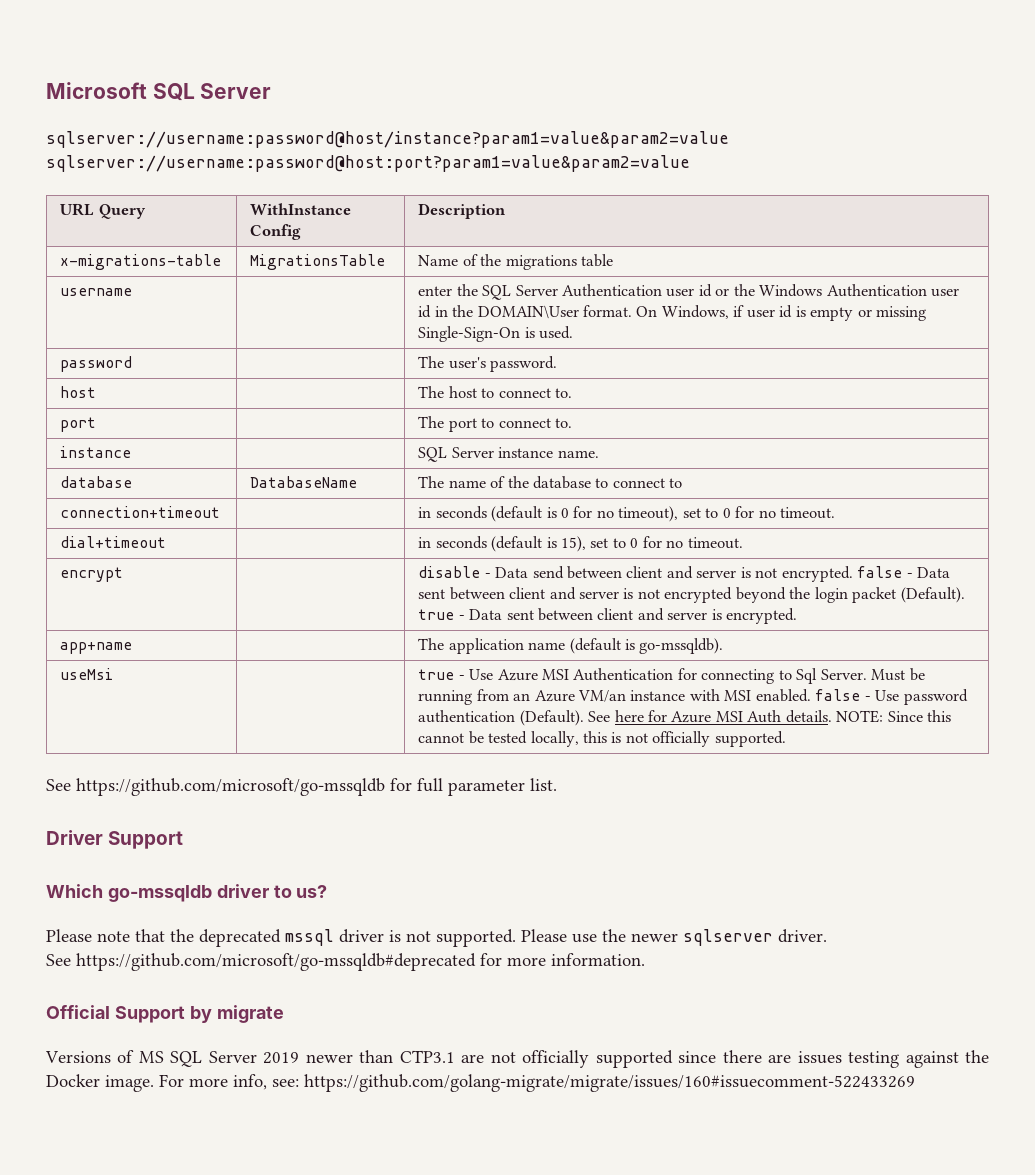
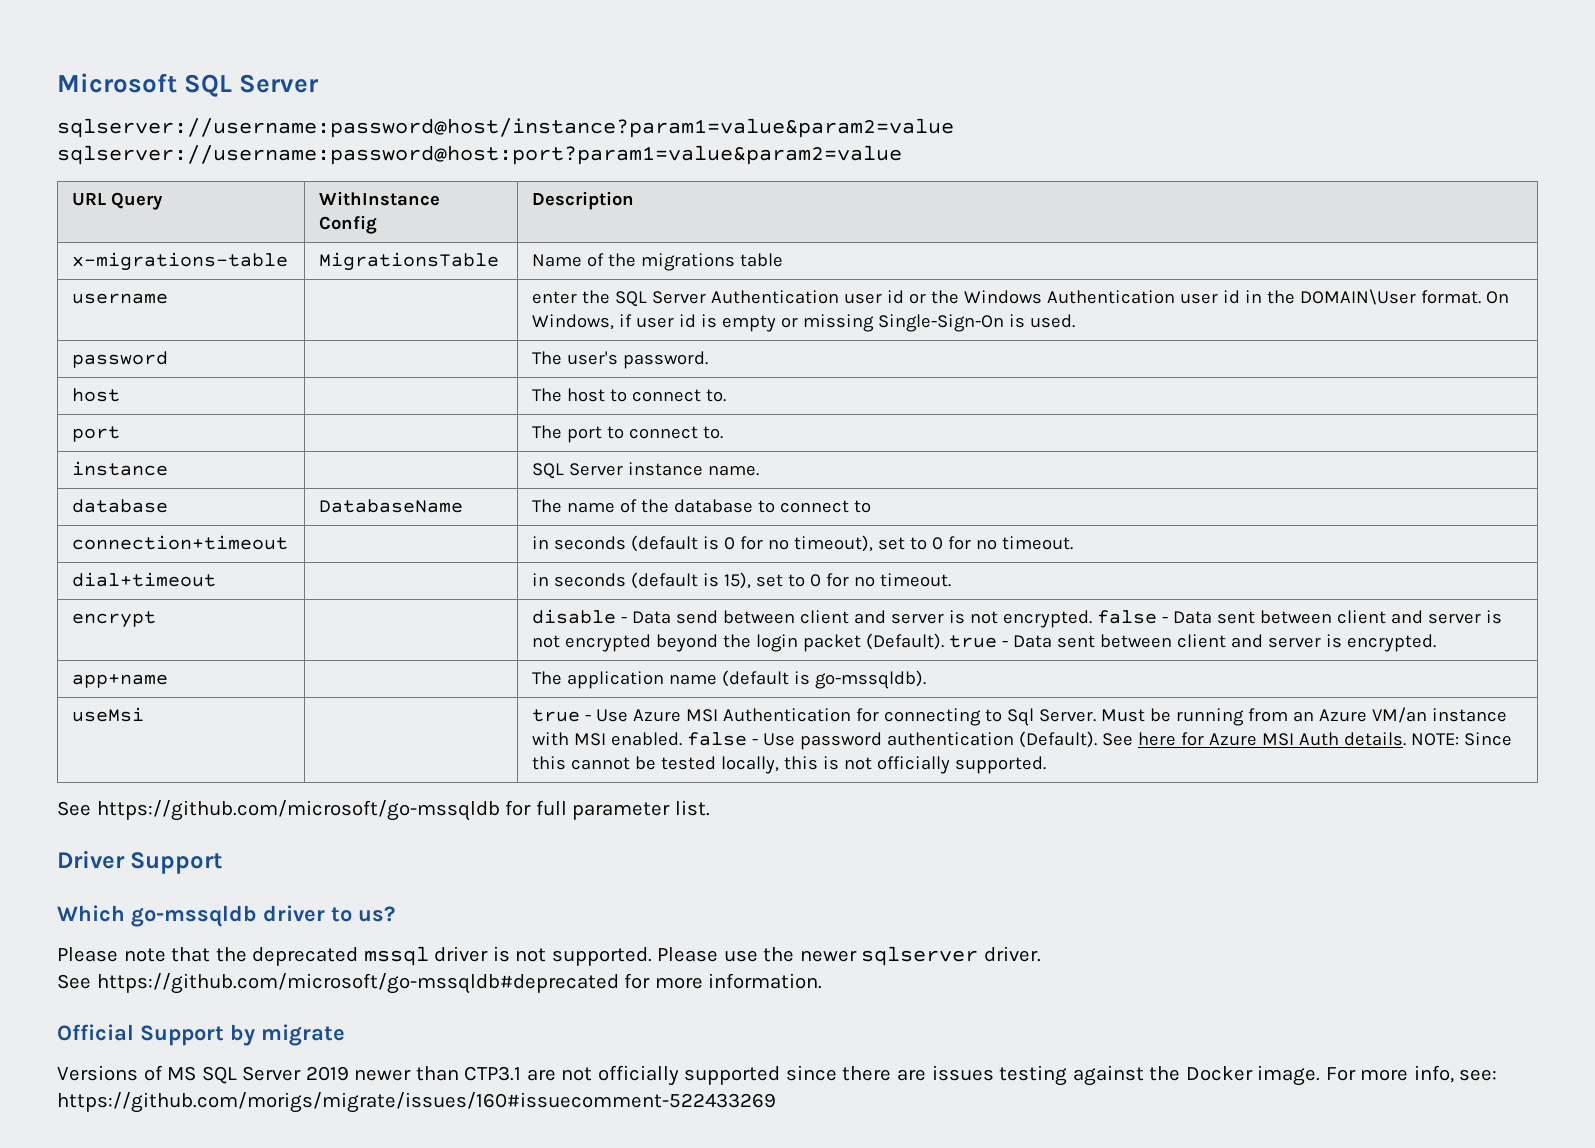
[304,1074,915,1092] https://github.com/golang-migrate/migrate/issues/160#issuecomment-522433269 -> [57,1092,776,1113] https://github.com/morigs/migrate/issues/160#issuecomment-522433269

